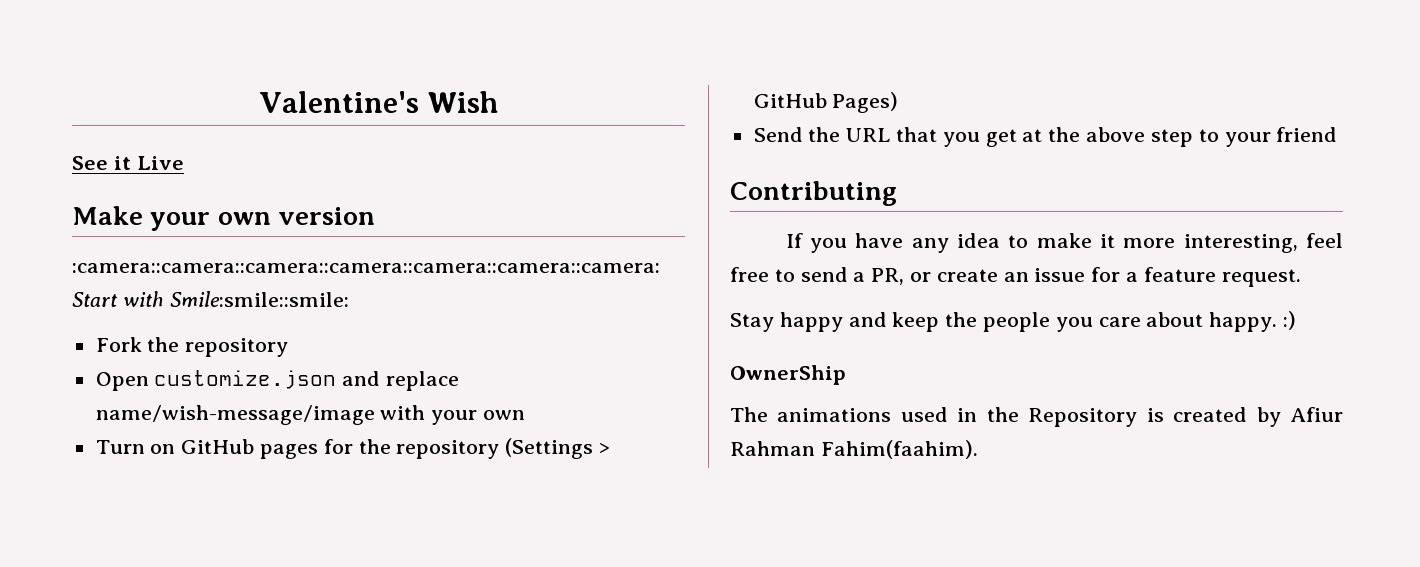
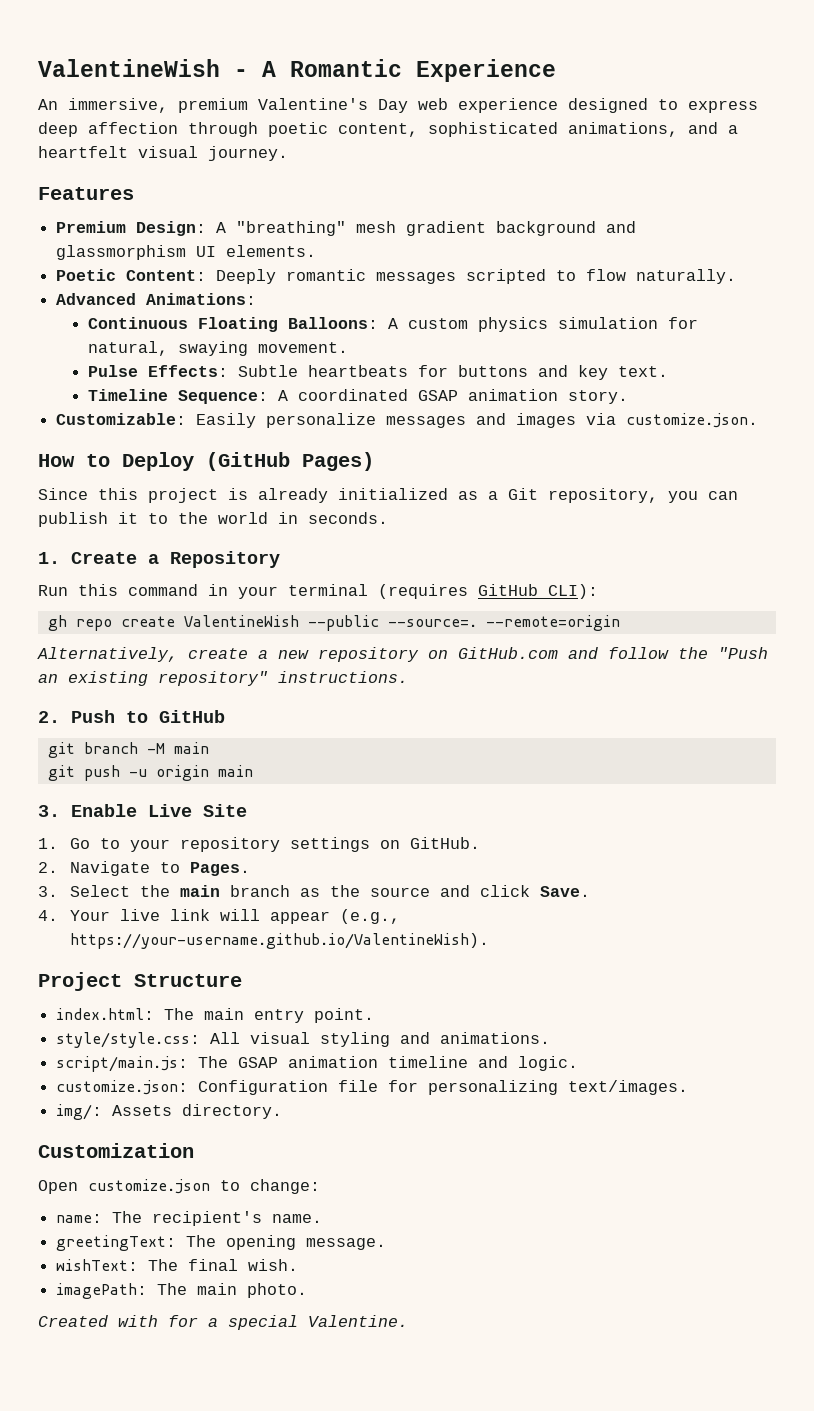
[258,91,499,113] [72,156,184,170] [72,206,375,231] [72,263,660,273] [72,291,349,307] [95,337,289,357] [95,370,460,391] [95,405,526,425] [95,438,611,459] [753,92,899,113] [753,127,1338,147] [730,181,897,206] [785,233,1344,253] [730,267,1301,287] [730,311,1297,332] [730,365,846,385] [730,407,1343,427] [730,440,978,459] Valentine's Wish // See it Live // Make your own version // :camera::camera::camera::camera::camera::camera::camera: Start with Smile:smile::smile: // Fork the repository // Open customize.json and replace name/wish-message/image with your own // Turn on GitHub pages for the repository (Settings > GitHub Pages) // Send the URL that you get at the above step to your friend // Contributing // If you have any idea to make it more interesting, feel free to send a PR, or create an issue for a feature request. // Stay happy and keep the people you care about happy. :) // OwnerShip // The animations used in the Repository is created by Afiur Rahman Fahim(faahim). -> [38,59,556,82] [38,98,758,113] [38,122,738,137] [38,146,288,161] [38,187,134,200] [56,221,637,236] [56,245,317,260] [56,269,737,284] [56,293,257,305] [87,317,698,332] [87,341,348,356] [87,365,668,380] [87,389,628,404] [56,413,759,428] [38,452,374,471] [38,488,738,503] [38,512,388,527] [38,551,280,568] [38,584,598,599] [47,615,620,631] [37,647,768,662] [38,671,408,686] [38,710,225,723] [47,742,209,758] [47,765,253,781] [38,804,247,817] [38,837,480,852] [38,861,250,876] [38,885,590,897] [38,909,400,924] [69,933,489,949] [38,972,242,991] [56,1008,375,1023] [56,1032,551,1048] [56,1056,579,1072] [56,1080,689,1095] [56,1104,283,1120] [38,1143,194,1158] [38,1179,320,1194] [56,1211,323,1226] [56,1235,387,1251] [56,1259,299,1271] [56,1283,308,1299] [38,1315,408,1330] ValentineWish - A Romantic Experience // An immersive, premium Valentine's Day web experience designed to express deep affection through poetic content, sophisticated animations, and a heartfelt visual journey. // Features // Premium Design: A "breathing" mesh gradient background and glassmorphism UI elements. // Poetic Content: Deeply romantic messages scripted to flow naturally. // Advanced Animations: // Continuous Floating Balloons: A custom physics simulation for natural, swaying movement. // Pulse Effects: Subtle heartbeats for buttons and key text. // Timeline Sequence: A coordinated GSAP animation story. // Customizable: Easily personalize messages and images via customize.json. // How to Deploy (GitHub Pages) // Since this project is already initialized as a Git repository, you can publish it to the world in seconds. // 1. Create a Repository // Run this command in your terminal (requires GitHub CLI): // gh repo create ValentineWish --public --source=. --remote=origin // Alternatively, create a new repository on GitHub.com and follow the "Push an existing repository" instructions. // 2. Push to GitHub // git branch -M main // git push -u origin main // 3. Enable Live Site // 1. Go to your repository settings on GitHub. // 2. Navigate to Pages. // 3. Select the main branch as the source and click Save. // 4. Your live link will appear (e.g., https://your-username.github.io/ValentineWish). // Project Structure // index.html: The main entry point. // style/style.css: All visual styling and animations. // script/main.js: The GSAP animation timeline and logic. // customize.json: Configuration file for personalizing text/images. // img/: Assets directory. // Customization // Open customize.json to change: // name: The recipient's name. // greetingText: The opening message. // wishText: The final wish. // imagePath: The main photo. // Created with for a special Valentine.

